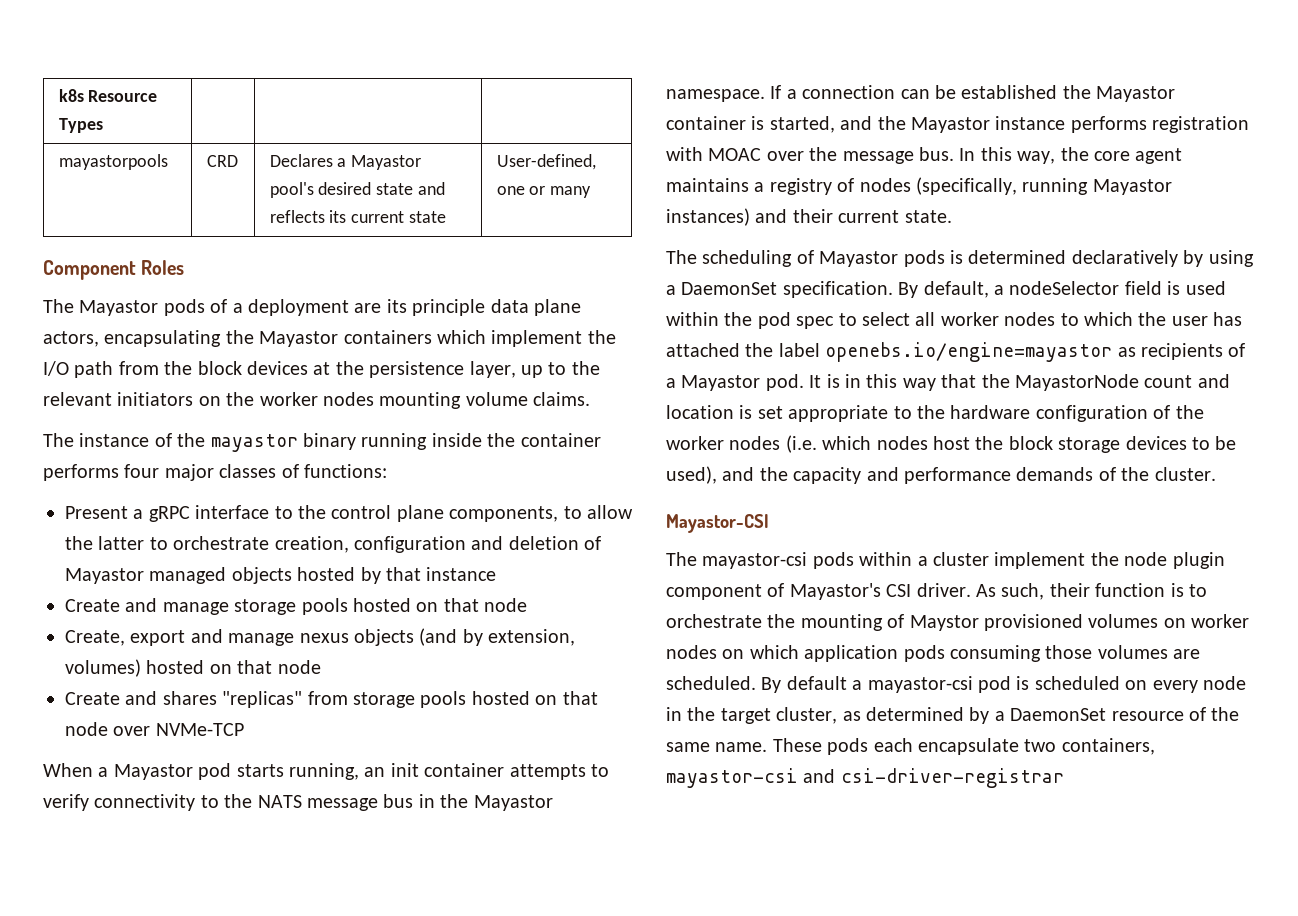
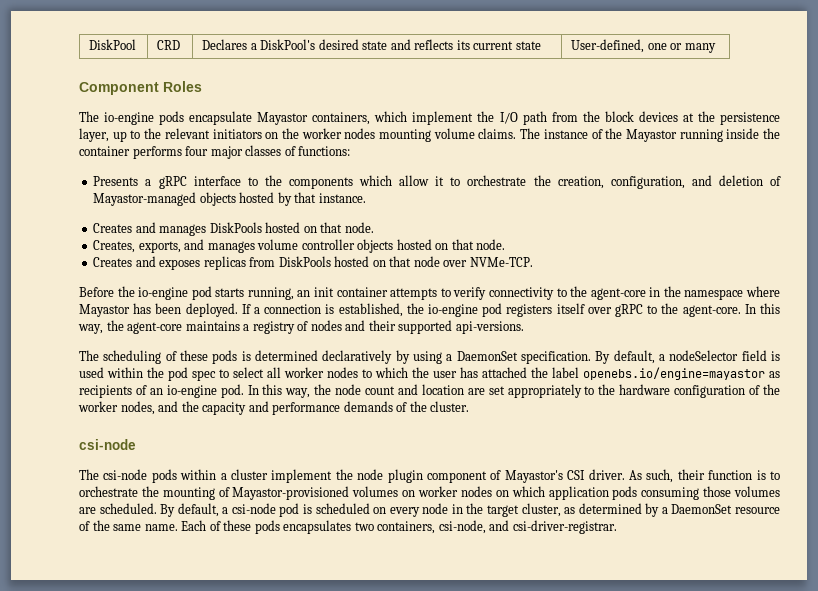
[58,89,158,102] [58,118,103,133] [58,154,168,170] k8s Resource Types | | | // mayastorpools -> [89,39,137,50] DiskPool
[351,155,422,170] [269,182,314,198] Mayastor pool's -> [260,39,316,50] DiskPool's
[79,299,581,316] [43,330,432,347] Mayastor pods of a deployment are its principle data plane actors, encapsulating the Mayastor containers -> [104,111,371,125] io-engine pods encapsulate Mayastor containers,
(591, 399) // -> (517, 133) none
[210,433,356,452] mayastor binary -> [625,129,677,142] Mayastor
[65,506,128,519] Present -> [93,176,139,186] Presents
[331,505,633,522] [65,536,466,553] control plane components, to allow the latter to orchestrate creation, configuration -> [288,175,685,189] components which allow it to orchestrate the creation, configuration,
[65,567,227,584] Mayastor managed -> [93,192,197,206] Mayastor-managed
[426,567,497,581] [65,598,528,615] [65,628,576,646] [65,659,321,677] [65,691,467,708] instance // Create and manage storage pools hosted on that node // Create, export and manage nexus objects (and by extension, volumes) hosted on that node // Create and shares "replicas" from storage pools -> [318,193,366,203] [93,222,374,236] [93,239,506,253] [93,256,331,270] instance. // Creates and manages DiskPools hosted on that node. // Creates, exports, and manages volume controller objects hosted on that node. // Creates and exposes replicas from DiskPools
[155,723,244,736] [43,763,193,780] NVMe-TCP // When a Mayastor -> [469,257,533,267] [79,286,189,300] NVMe-TCP. // Before the io-engine
[257,794,553,811] [666,85,1176,102] [666,116,1250,133] [666,147,1183,164] NATS message bus in the Mayastor namespace. If a connection can be established the Mayastor container is started, and the Mayastor instance performs registration with MOAC over the message bus. In this way, the core agent -> [590,286,780,300] [79,303,781,317] [78,320,183,334] agent-core in the namespace where Mayastor has been deployed. If a connection is established, the io-engine pod registers itself over gRPC to the agent-core. In this way, the agent-core
[916,177,1172,195] [666,208,952,226] (specifically, running Mayastor instances) and their current state. -> [345,320,524,334] and their supported api-versions.
[819,251,899,267] Mayastor -> [180,350,208,361] these
[666,374,1230,391] [666,405,889,422] a Mayastor pod. It is in this way that the MayastorNode count and location is set appropriate -> [149,384,582,398] an io-engine pod. In this way, the node count and location are set appropriately
[729,435,1237,453] [666,466,717,484] nodes (i.e. which nodes host the block storage devices to be used), -> [120,401,155,415] nodes,
[666,514,769,533] [666,552,808,569] Mayastor-CSI // The mayastor-csi -> [79,439,136,450] [79,469,148,480] csi-node // The csi-node
[909,614,1083,631] Maystor provisioned -> [232,486,350,500] Mayastor-provisioned
[786,676,973,693] default a mayastor-csi -> [177,503,276,517] default, a csi-node
[772,738,1155,755] [666,768,1064,788] These pods each encapsulate two containers, mayastor-csi and csi-driver-registrar -> [181,520,617,534] Each of these pods encapsulates two containers, csi-node, and csi-driver-registrar.

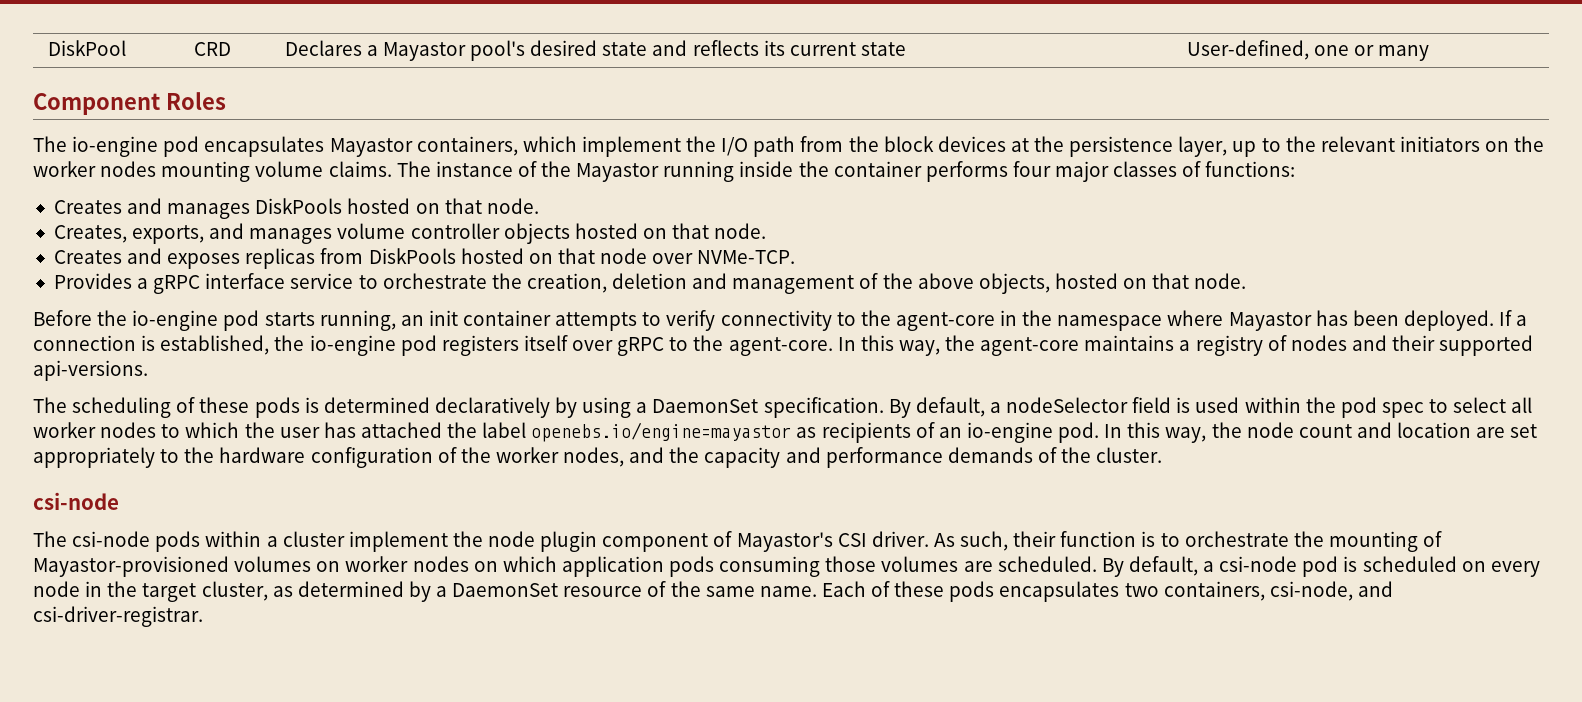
[260,39,316,50] DiskPool's -> [382,40,526,61] Mayastor pool's
[159,111,253,125] pods encapsulate -> [163,136,325,157] pod encapsulates
[93,175,782,189] [93,192,366,206] // Presents a gRPC interface to the components which allow it to orchestrate the creation, configuration, and deletion of Mayastor-managed objects hosted by that instance. -> (1296, 169) none
(533, 262) none -> [53,273,1247,294] // Provides a gRPC interface service to orchestrate the creation, deletion and management of the above objects, hosted on that node.

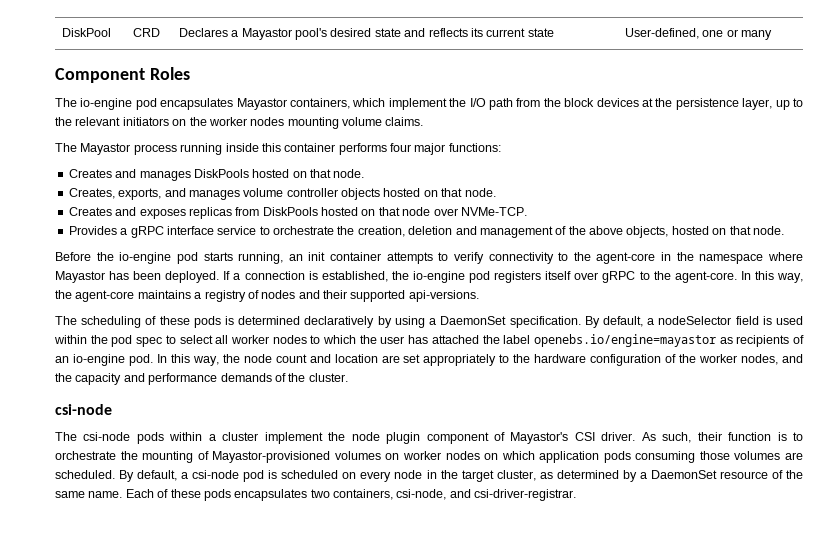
[396,161,660,182] The instance of the Mayastor -> [55,143,177,155] // The Mayastor process
[798,161,829,177] the -> [261,143,281,152] this
[1113,161,1202,177] classes of -> (446, 149) none

